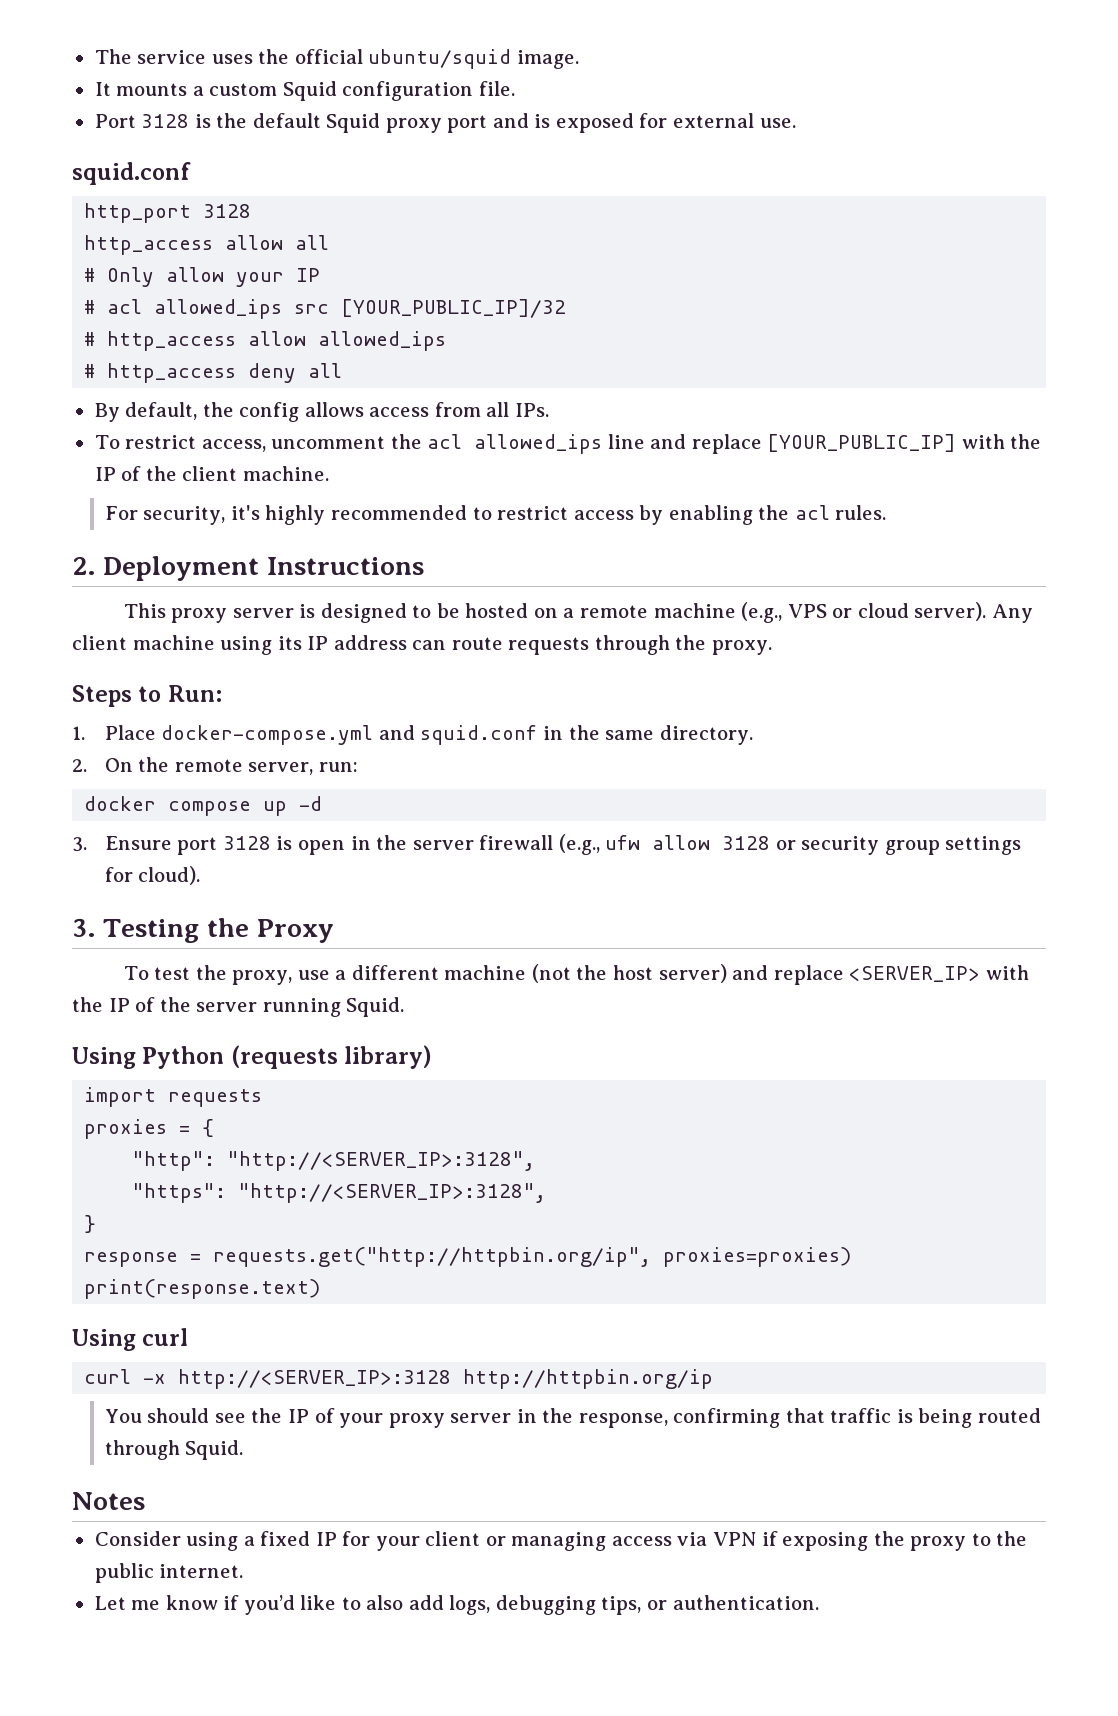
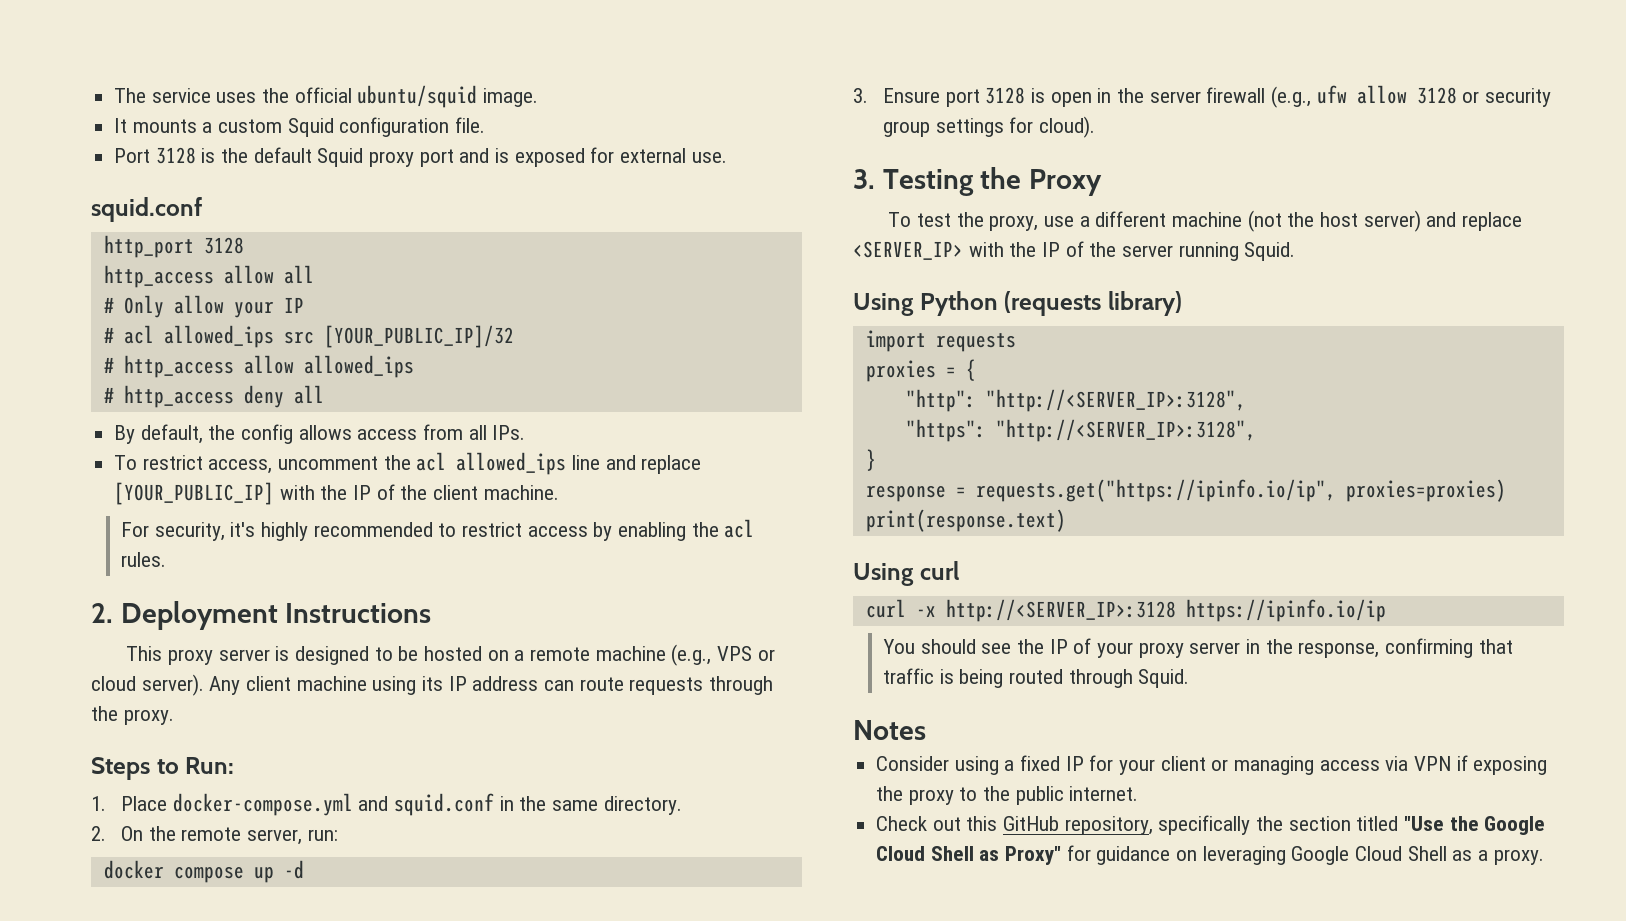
[213,1247,652,1267] requests.get("http://httpbin.org/ip", -> [975,479,1336,502] requests.get("https://ipinfo.io/ip",
[463,1369,714,1389] http://httpbin.org/ip -> [1185,599,1386,622] https://ipinfo.io/ip
[94,1595,819,1615] Let me know if you’d like to also add logs, debugging tips, or authentication. -> [876,815,1546,835] [876,845,1544,865] Check out this GitHub repository, specifically the section titled "Use the Google Cloud Shell as Proxy" for guidance on leveraging Google Cloud Shell as a proxy.

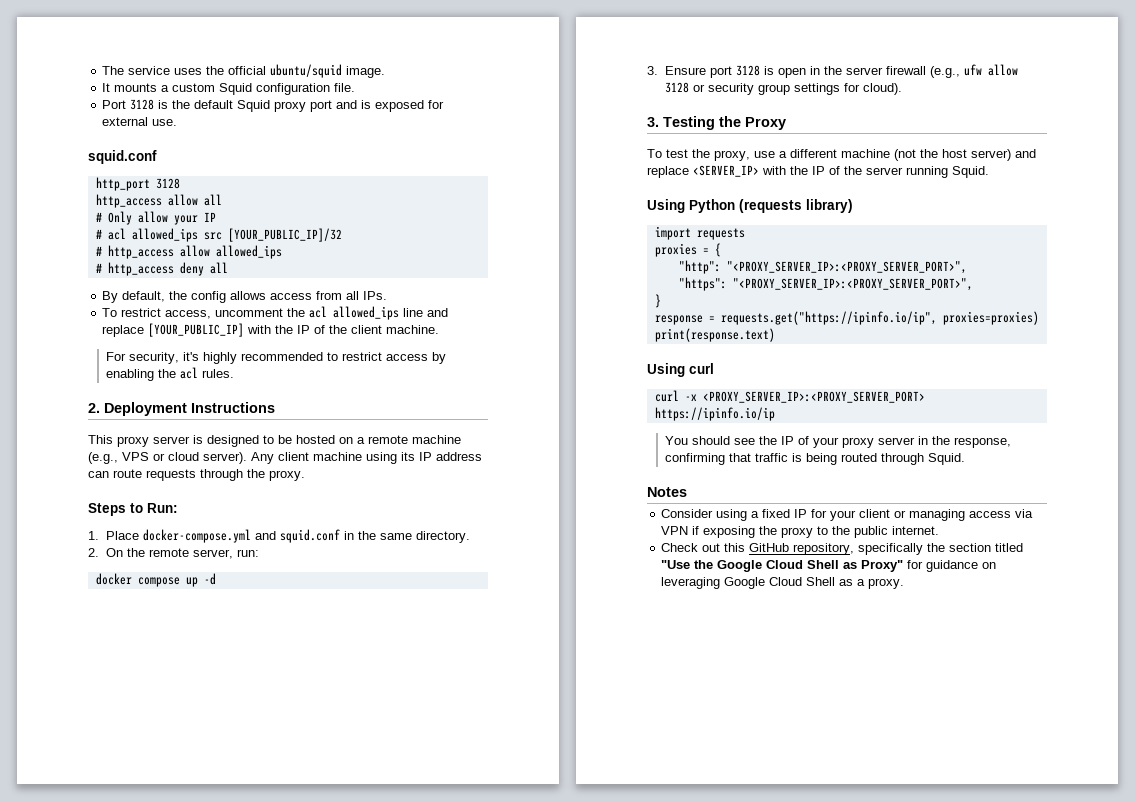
[985,389,1246,412] "http://<SERVER_IP>:3128", -> [726,261,967,274] "<PROXY_SERVER_IP>:<PROXY_SERVER_PORT>",
[995,419,1256,442] "http://<SERVER_IP>:3128", -> [732,278,973,291] "<PROXY_SERVER_IP>:<PROXY_SERVER_PORT>",
[945,599,1176,622] http://<SERVER_IP>:3128 -> [702,391,925,403] <PROXY_SERVER_IP>:<PROXY_SERVER_PORT>

